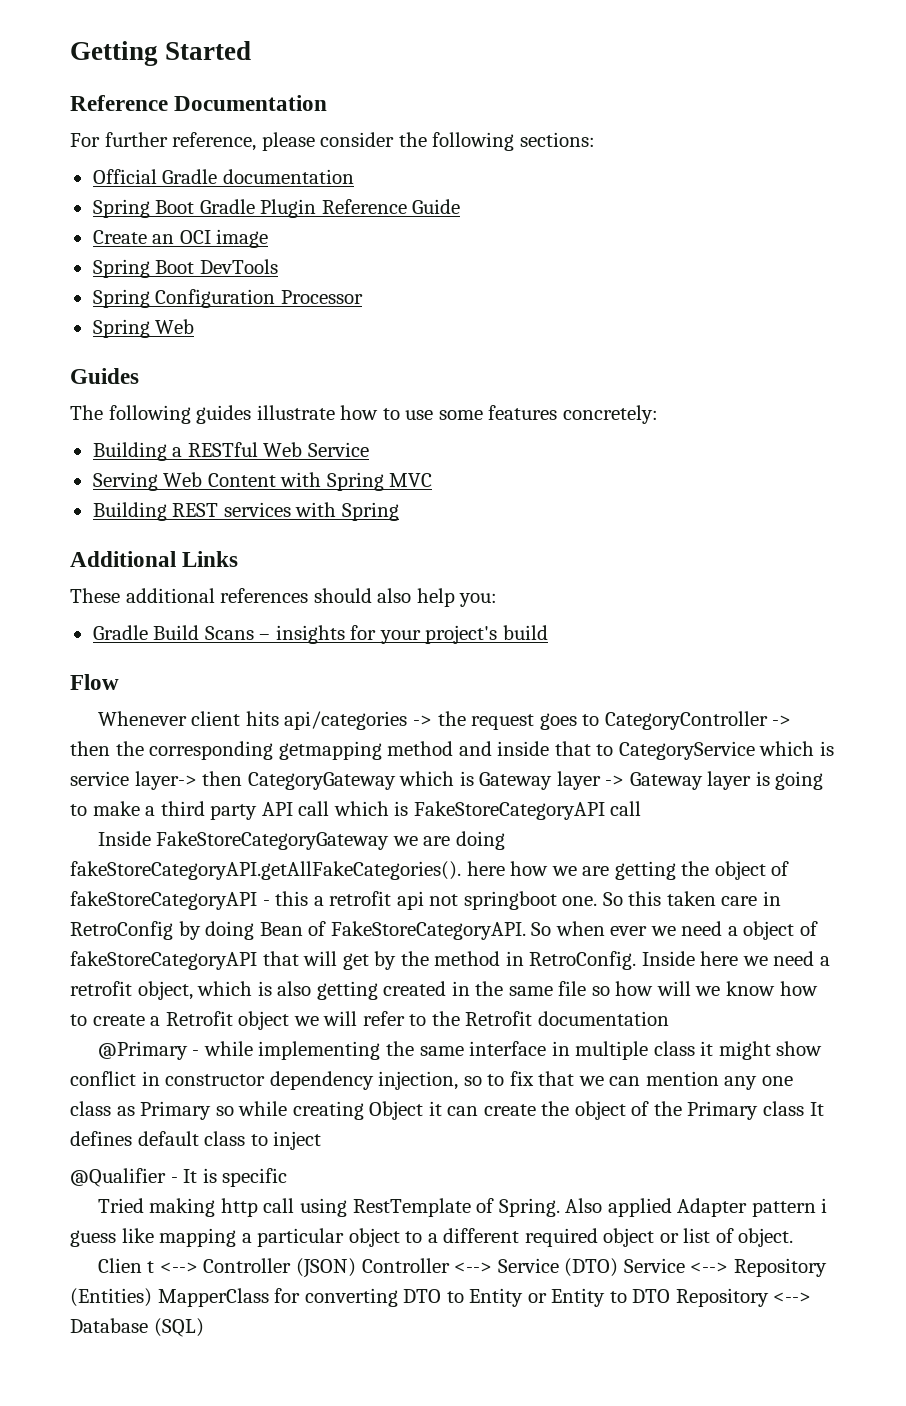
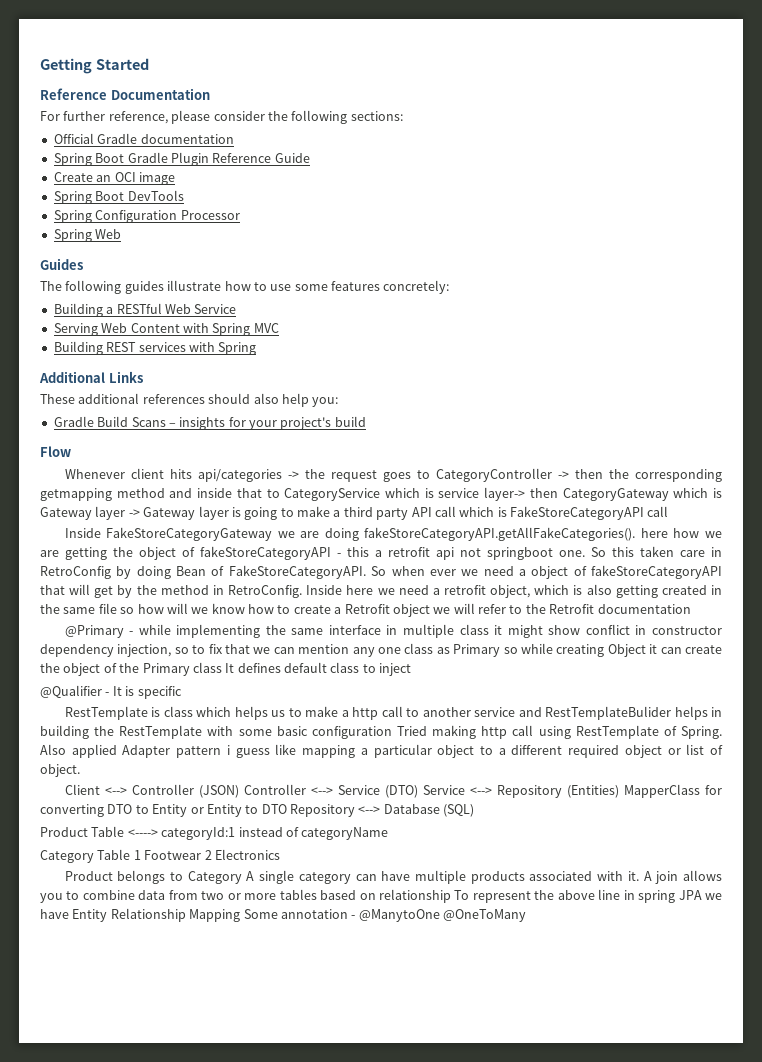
(288, 1177) none -> [64,706,723,720] [40,725,392,739] RestTemplate is class which helps us to make a http call to another service and RestTemplateBulider helps in building the RestTemplate with some basic configuration
[97,1258,155,1273] Clien t -> [64,784,100,795] Client
(204, 1327) none -> [40,826,389,840] [40,849,280,863] [64,870,722,884] [40,889,723,903] [40,908,526,922] // Product Table <----> categoryId:1 instead of categoryName // Category Table 1 Footwear 2 Electronics // Product belongs to Category A single category can have multiple products associated with it. A join allows you to combine data from two or more tables based on relationship To represent the above line in spring JPA we have Entity Relationship Mapping Some annotation - @ManytoOne @OneToMany

